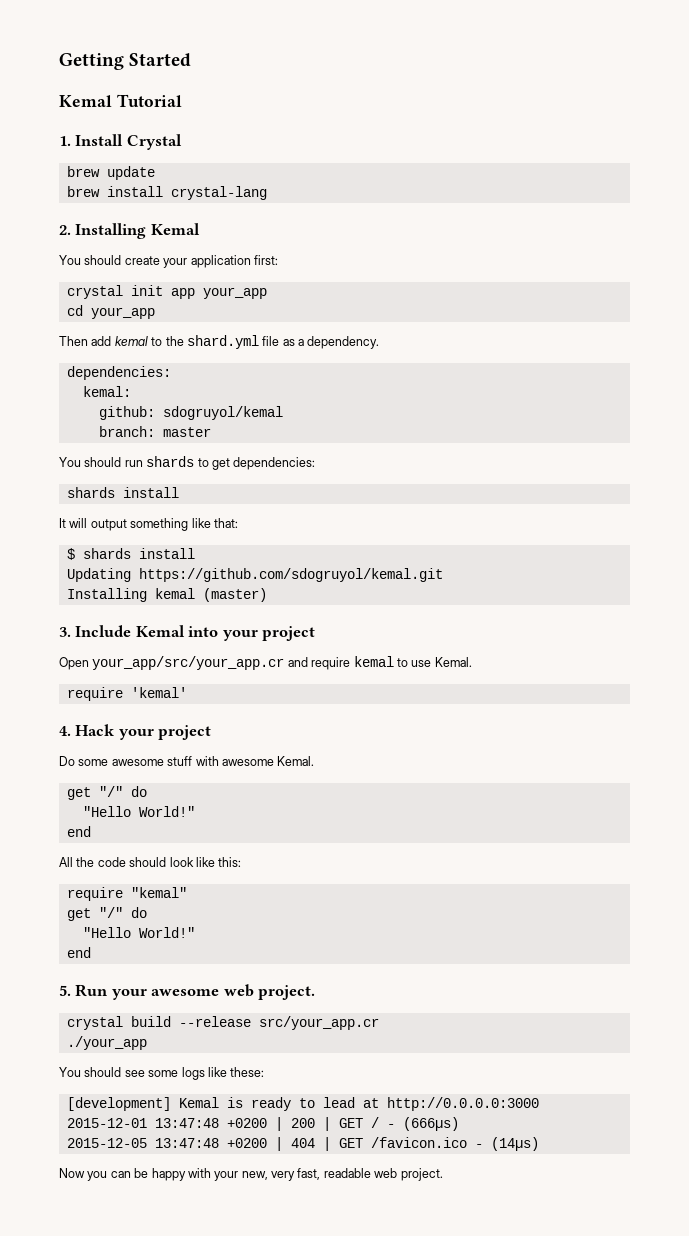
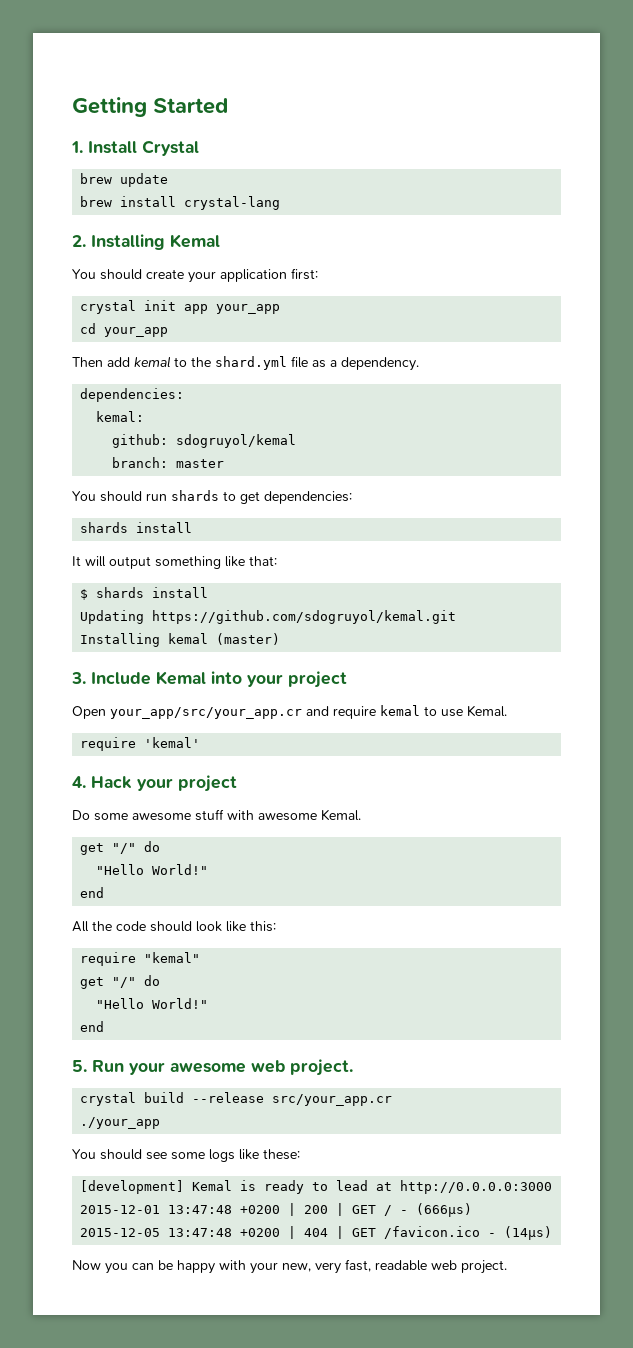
[59,94,182,107] // Kemal Tutorial -> (228, 106) none

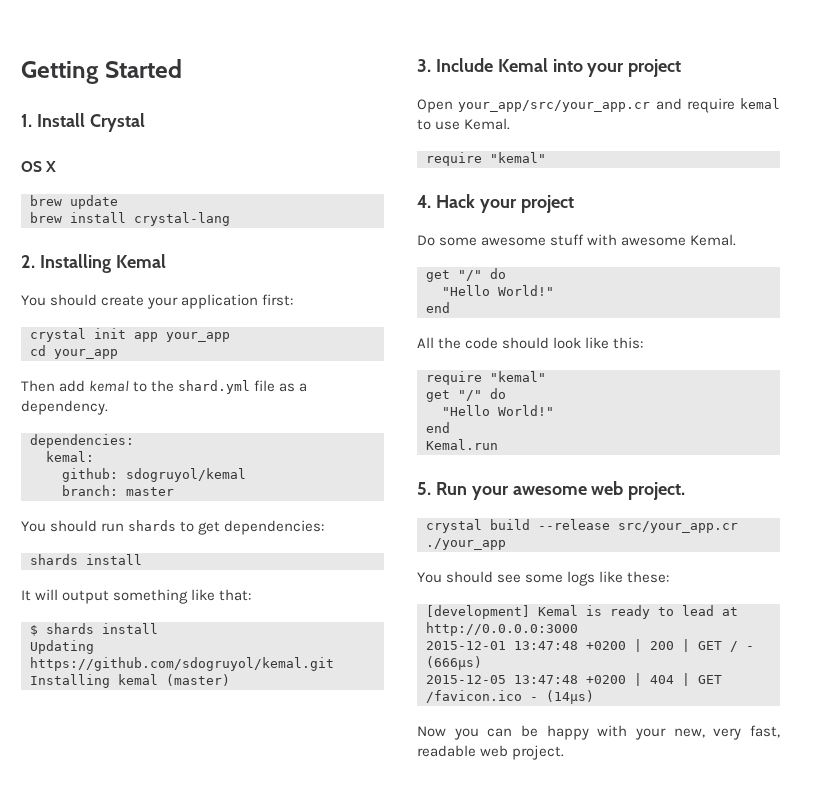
(199, 148) none -> [21,161,57,172] // OS X
[144,737,201,748] 'kemal' -> [490,152,546,163] "kemal"
(105, 1026) none -> [426,439,498,450] // Kemal.run

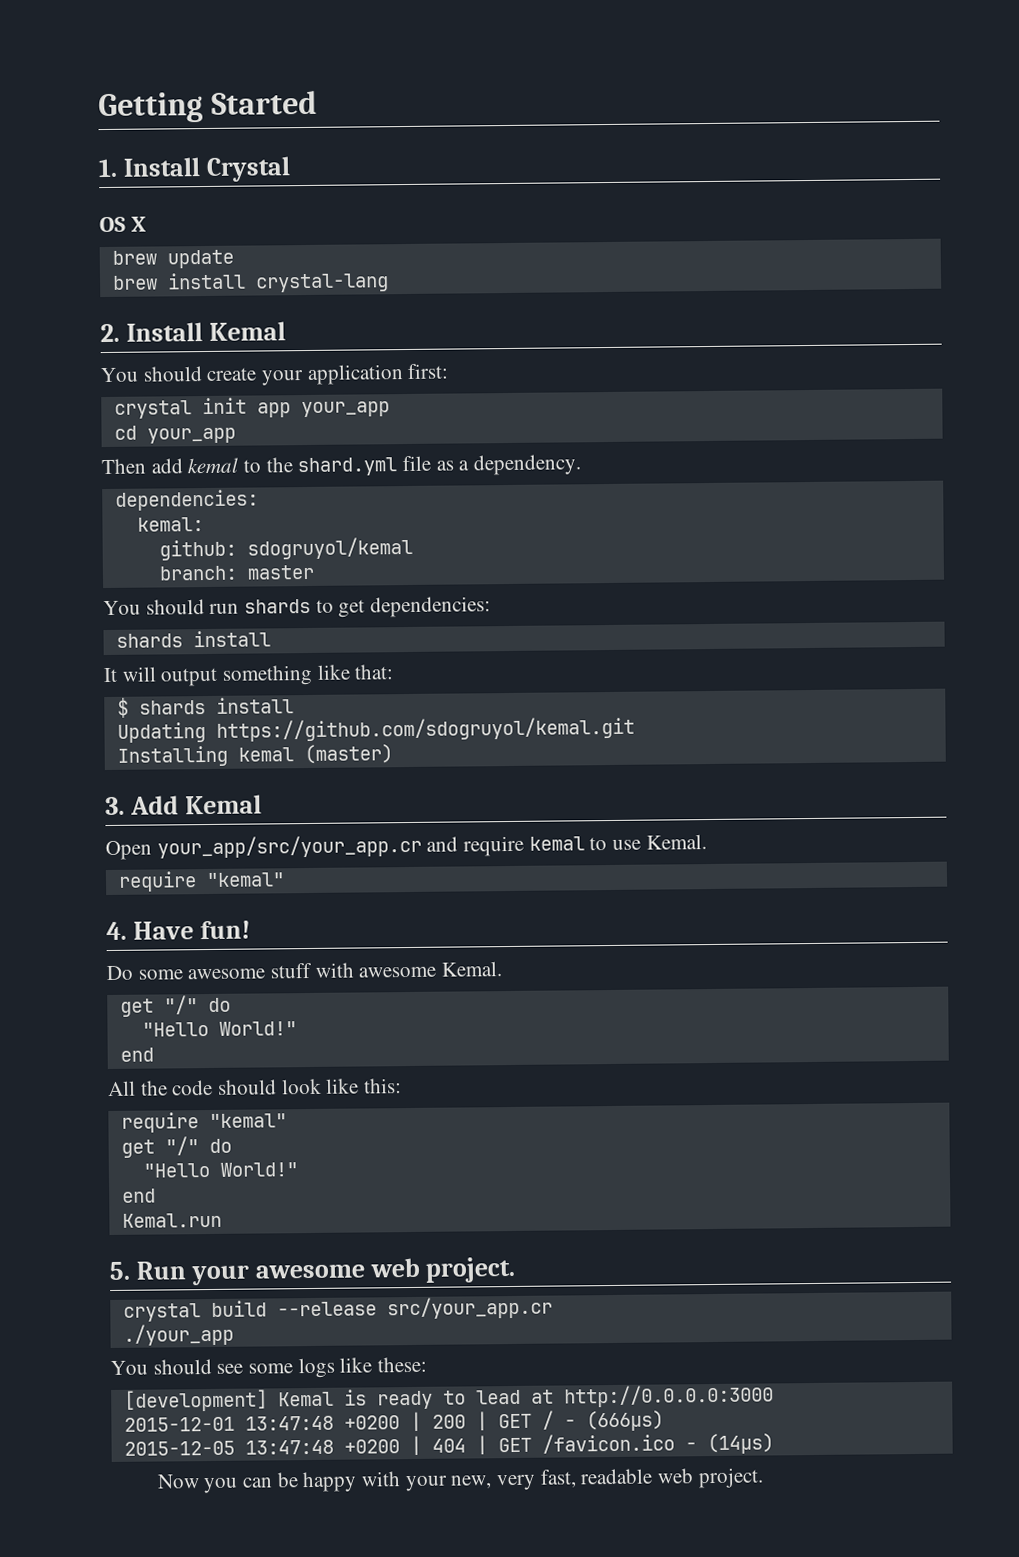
[39,254,111,273] Installing -> [125,322,203,342] Install
[435,58,682,77] Include Kemal into your project -> [129,794,262,815] Add Kemal
[435,194,574,213] Hack your project -> [132,920,251,940] Have fun!

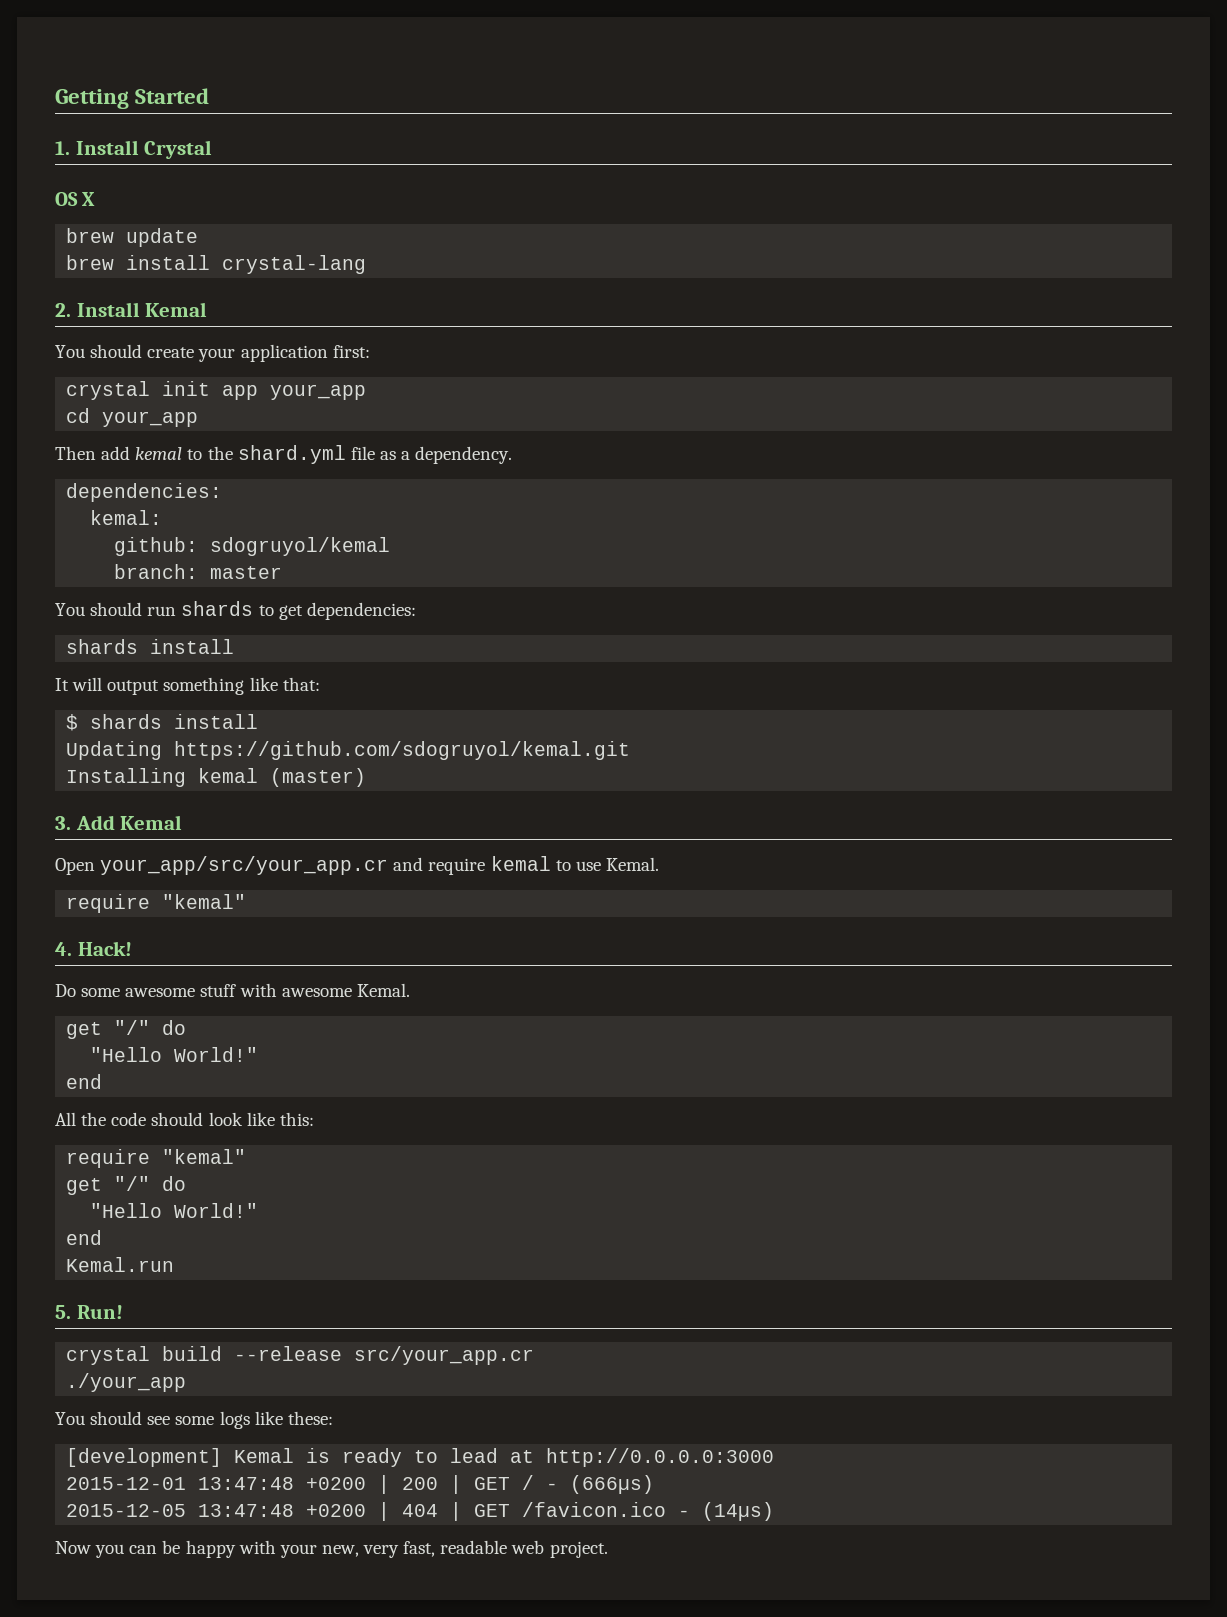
[132,920,251,940] Have fun! -> [77,941,132,956] Hack!
[135,1256,517,1286] Run your awesome web project. -> [76,1305,123,1319] Run!

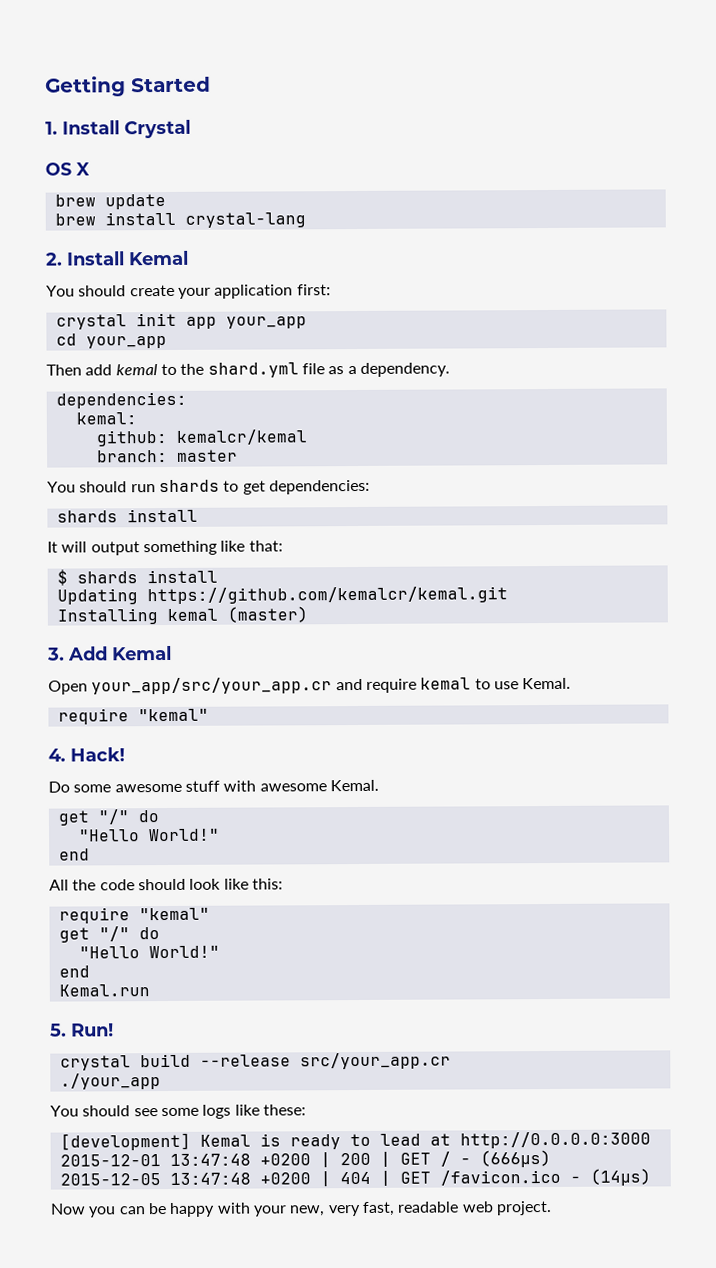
[210,537,391,556] sdogruyol/kemal -> [175,429,308,445] kemalcr/kemal
[174,741,631,760] https://github.com/sdogruyol/kemal.git -> [146,586,508,605] https://github.com/kemalcr/kemal.git

